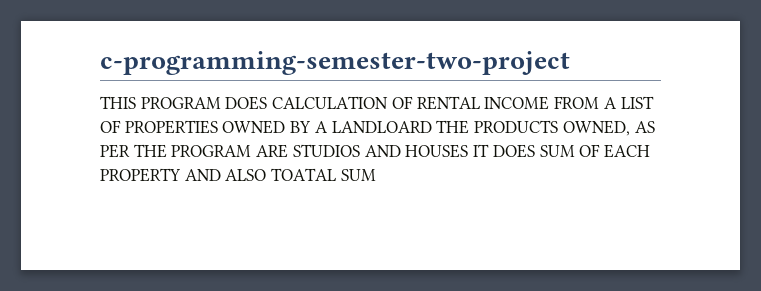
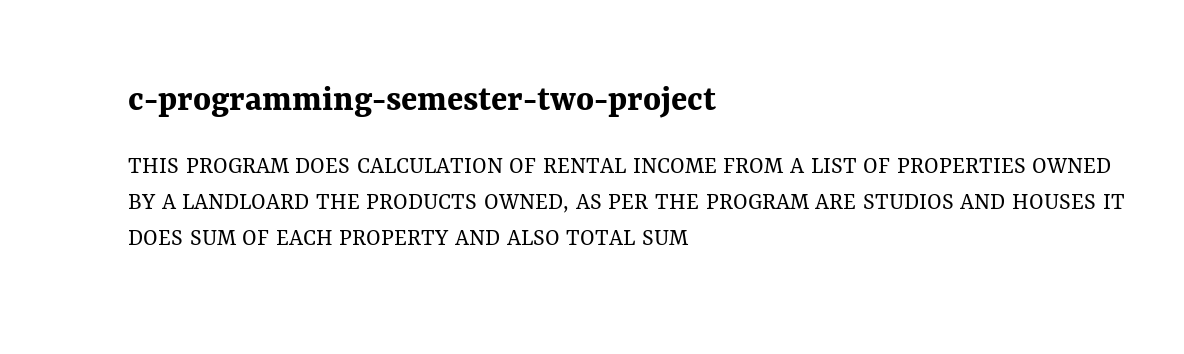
[271,168,337,181] TOATAL -> [566,230,636,245] TOTAL

